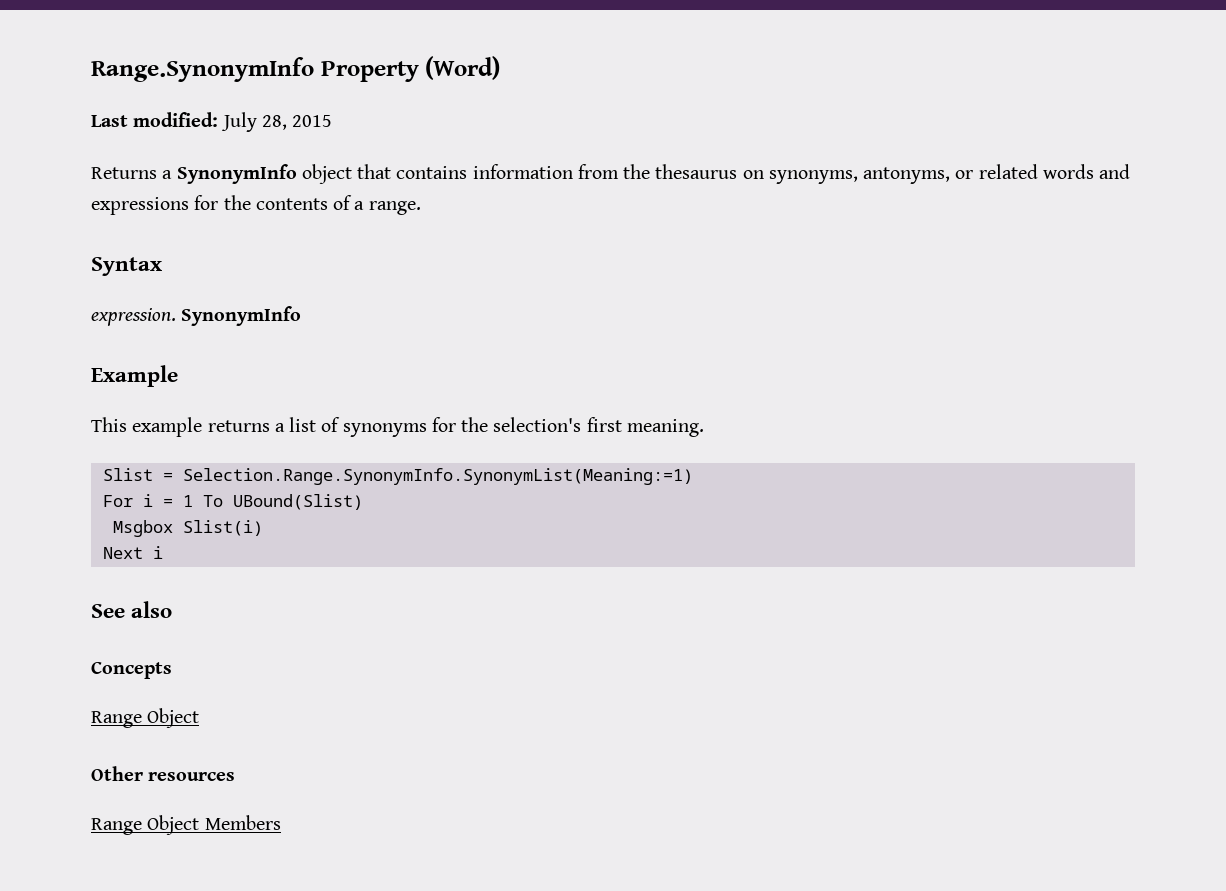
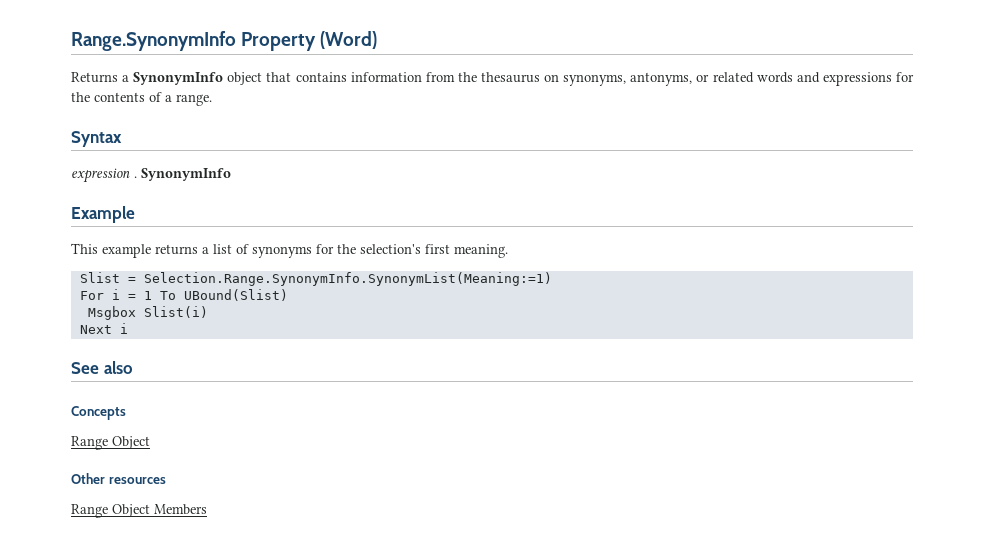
[91,112,333,132] // Last modified: July 28, 2015 -> (378, 40) none
[91,308,176,326] expression. -> [71,168,137,183] expression .

